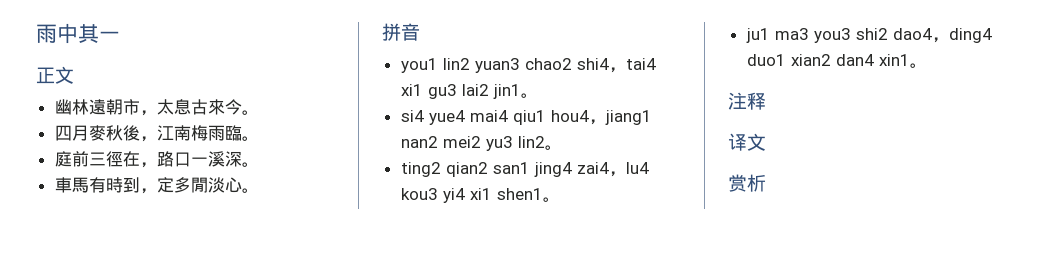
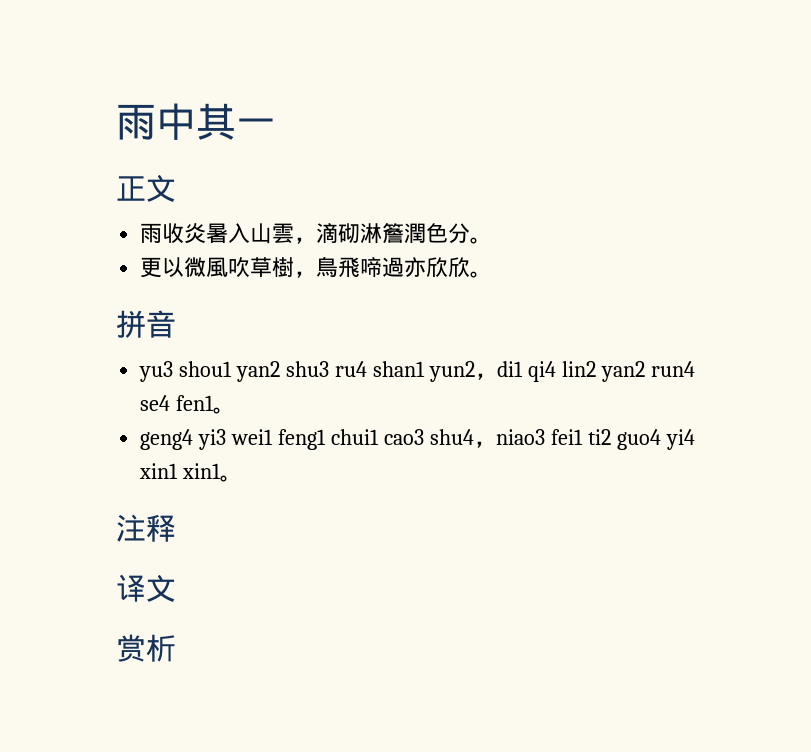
[54,99,259,116] [54,125,259,142] [54,151,259,168] [54,177,259,194] [382,23,420,41] [400,58,656,73] [400,84,538,99] [400,110,652,125] [400,136,562,151] [400,162,649,177] [400,188,560,203] [745,28,992,43] [746,54,874,66] 幽林遠朝市，太息古來今。 // 四月麥秋後，江南梅雨臨。 // 庭前三徑在，路口一溪深。 // 車馬有時到，定多閒淡心。 // 拼音 // you1 lin2 yuan3 chao2 shi4，tai4 xi1 gu3 lai2 jin1。 // si4 yue4 mai4 qiu1 hou4，jiang1 nan2 mei2 yu3 lin2。 // ting2 qian2 san1 jing4 zai4，lu4 kou3 yi4 xi1 shen1。 // ju1 ma3 you3 shi2 dao4，ding4 duo1 xian2 dan4 -> [140,223,493,244] [140,256,493,278] [116,310,176,338] [139,361,695,382] [140,395,236,414] [140,429,695,450] [139,463,179,479] 雨收炎暑入山雲，滴砌淋簷潤色分。 // 更以微風吹草樹，鳥飛啼過亦欣欣。 // 拼音 // yu3 shou1 yan2 shu3 ru4 shan1 yun2，di1 qi4 lin2 yan2 run4 se4 fen1。 // geng4 yi3 wei1 feng1 chui1 cao3 shu4，niao3 fei1 ti2 guo4 yi4 xin1

